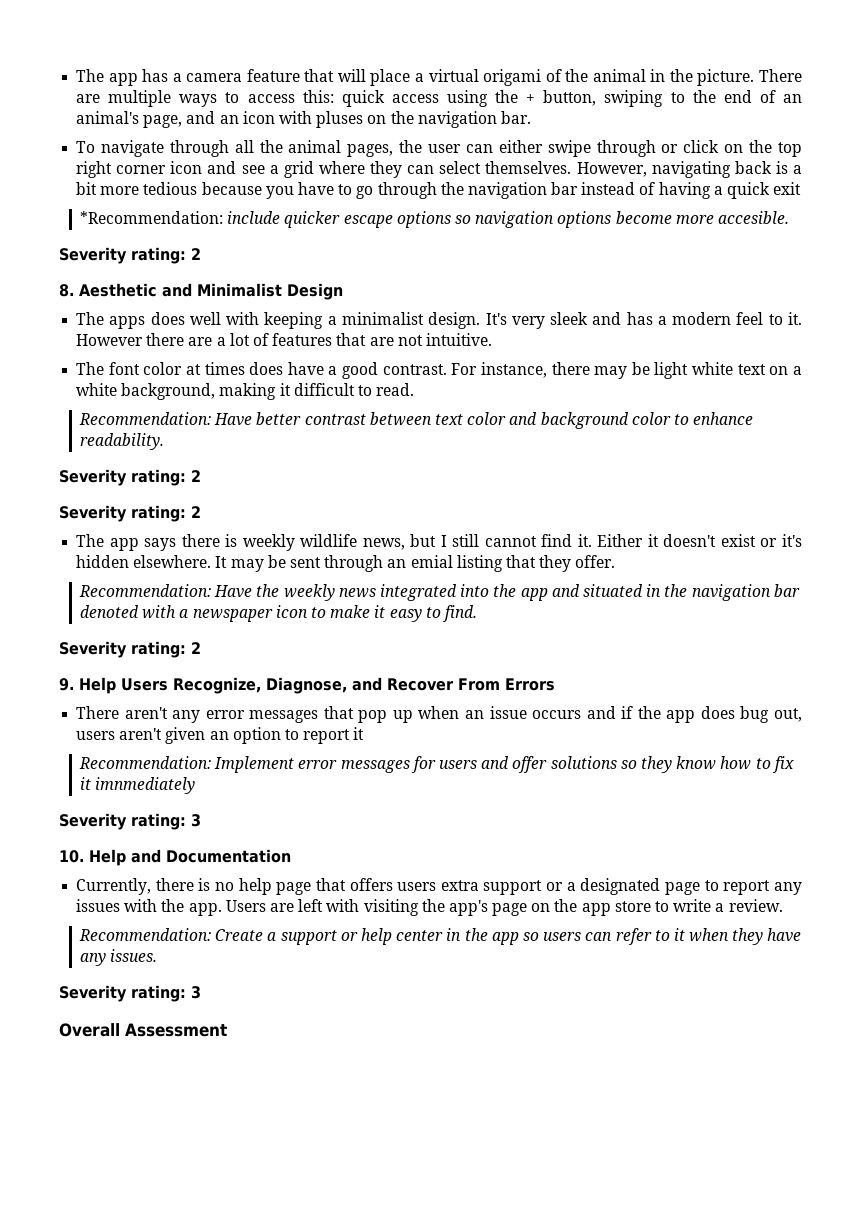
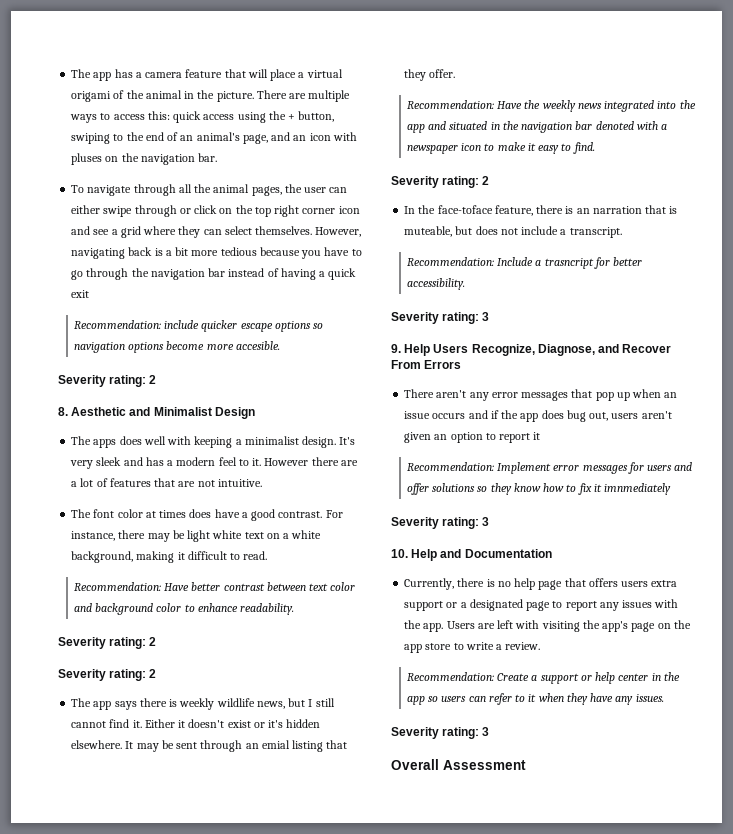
[80,211,224,224] *Recommendation: -> [73,320,161,329] Recommendation:
(201, 648) none -> [404,205,678,216] [404,226,622,238] [406,257,643,269] [406,278,465,290] [391,312,490,324] // In the face-toface feature, there is an narration that is muteable, but does not include a transcript. // Recommendation: Include a trasncript for better accessibility. // Severity rating: 3

